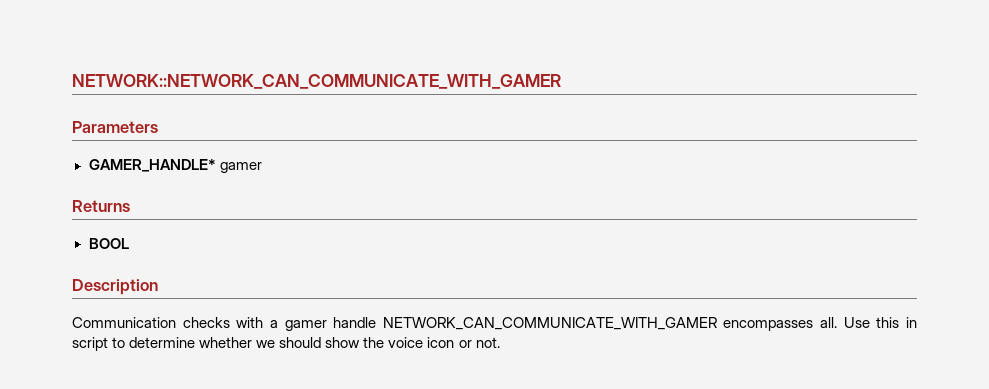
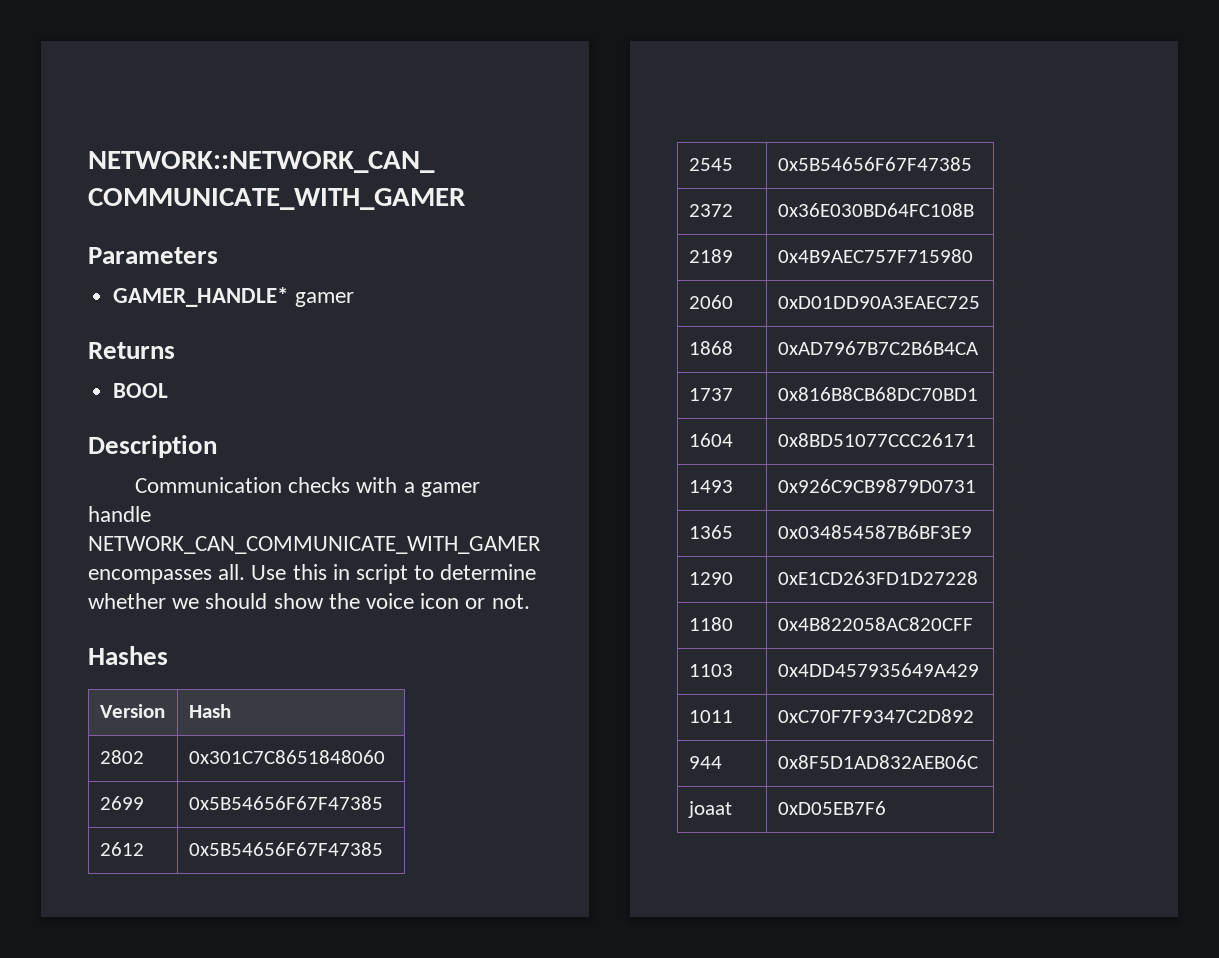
(500, 342) none -> [88,646,168,665] [99,704,165,718] [188,704,231,718] [99,750,144,764] [188,750,385,764] [99,796,144,810] [188,796,383,810] [99,842,144,856] [188,842,383,856] [688,158,733,171] [777,157,972,171] [688,204,733,217] [777,203,974,217] [688,249,733,263] [777,249,973,263] [688,295,733,309] [777,296,980,309] [688,341,733,355] [777,341,979,355] [688,388,733,401] [777,387,978,401] [688,433,733,447] [777,433,976,447] [688,480,733,493] [777,479,976,493] [688,525,733,539] [777,525,972,539] [688,572,733,585] [777,571,978,585] [688,617,733,631] [777,617,973,631] [688,664,733,677] [777,663,979,677] [688,710,733,723] [777,709,974,723] [688,756,722,769] [777,755,978,769] [687,801,732,818] [777,801,886,815] // Hashes // Version | Hash // 2802 | 0x301C7C8651848060 // 2699 | 0x5B54656F67F47385 // 2612 | 0x5B54656F67F47385 // 2545 | 0x5B54656F67F47385 // 2372 | 0x36E030BD64FC108B // 2189 | 0x4B9AEC757F715980 // 2060 | 0xD01DD90A3EAEC725 // 1868 | 0xAD7967B7C2B6B4CA // 1737 | 0x816B8CB68DC70BD1 // 1604 | 0x8BD51077CCC26171 // 1493 | 0x926C9CB9879D0731 // 1365 | 0x034854587B6BF3E9 // 1290 | 0xE1CD263FD1D27228 // 1180 | 0x4B822058AC820CFF // 1103 | 0x4DD457935649A429 // 1011 | 0xC70F7F9347C2D892 // 944 | 0x8F5D1AD832AEB06C // joaat | 0xD05EB7F6

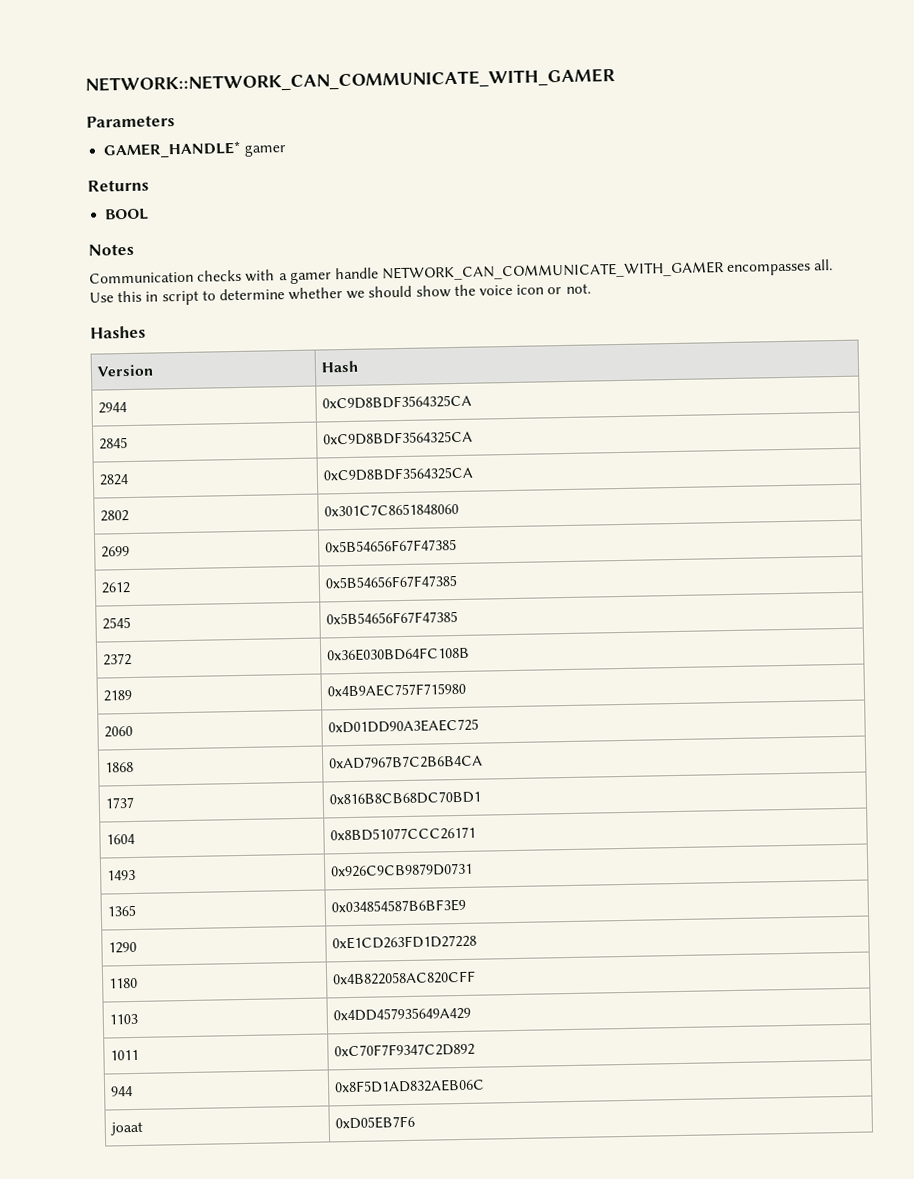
[88,435,217,458] Description -> [88,243,134,256] Notes
(231, 711) none -> [97,402,127,414] [321,394,472,410] [98,437,128,450] [322,430,473,446] [98,474,129,486] [322,466,473,482] // 2944 | 0xC9D8BDF3564325CA // 2845 | 0xC9D8BDF3564325CA // 2824 | 0xC9D8BDF3564325CA

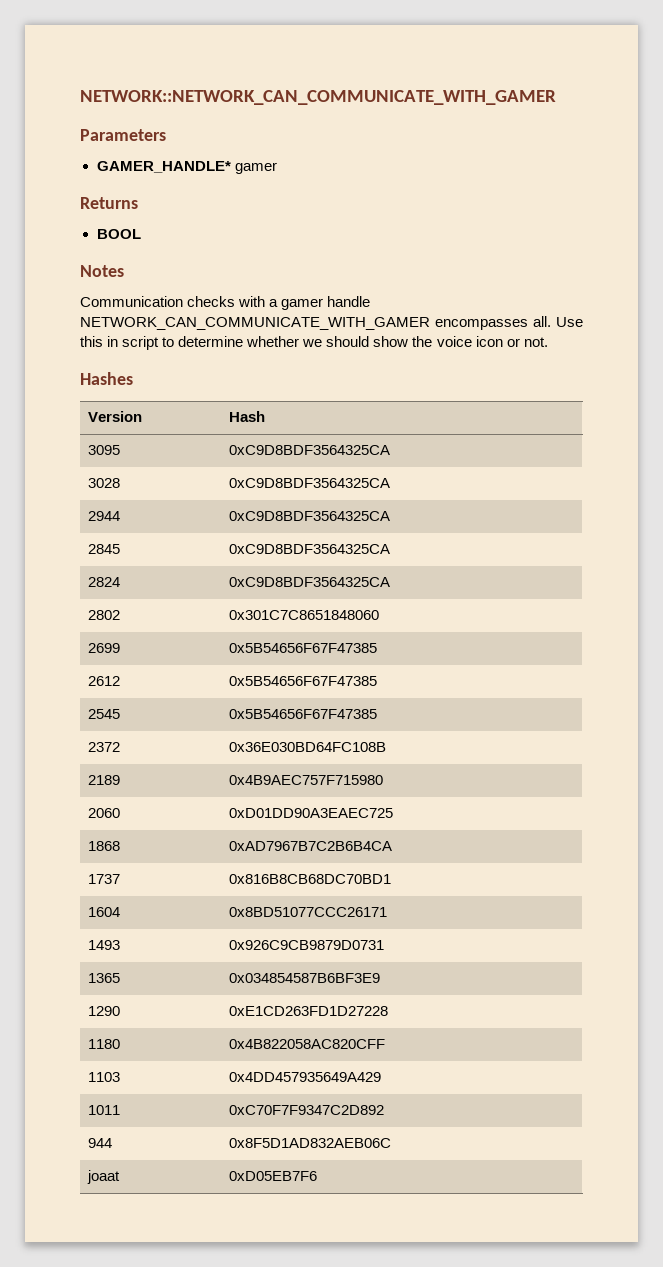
(358, 366) none -> [88,445,121,455] [229,445,391,455] [88,478,121,488] [229,478,391,488] // 3095 | 0xC9D8BDF3564325CA // 3028 | 0xC9D8BDF3564325CA

